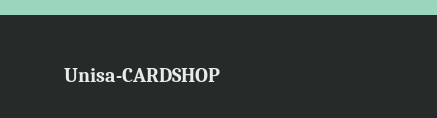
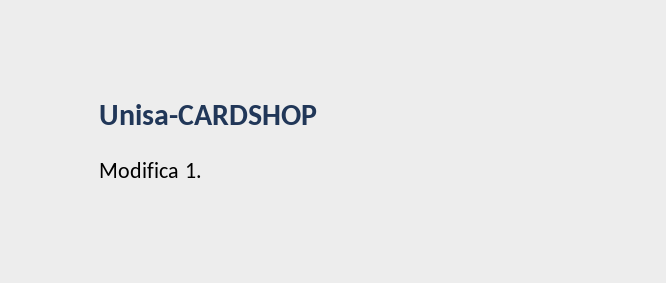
(220, 75) none -> [99,162,202,178] // Modifica 1.

